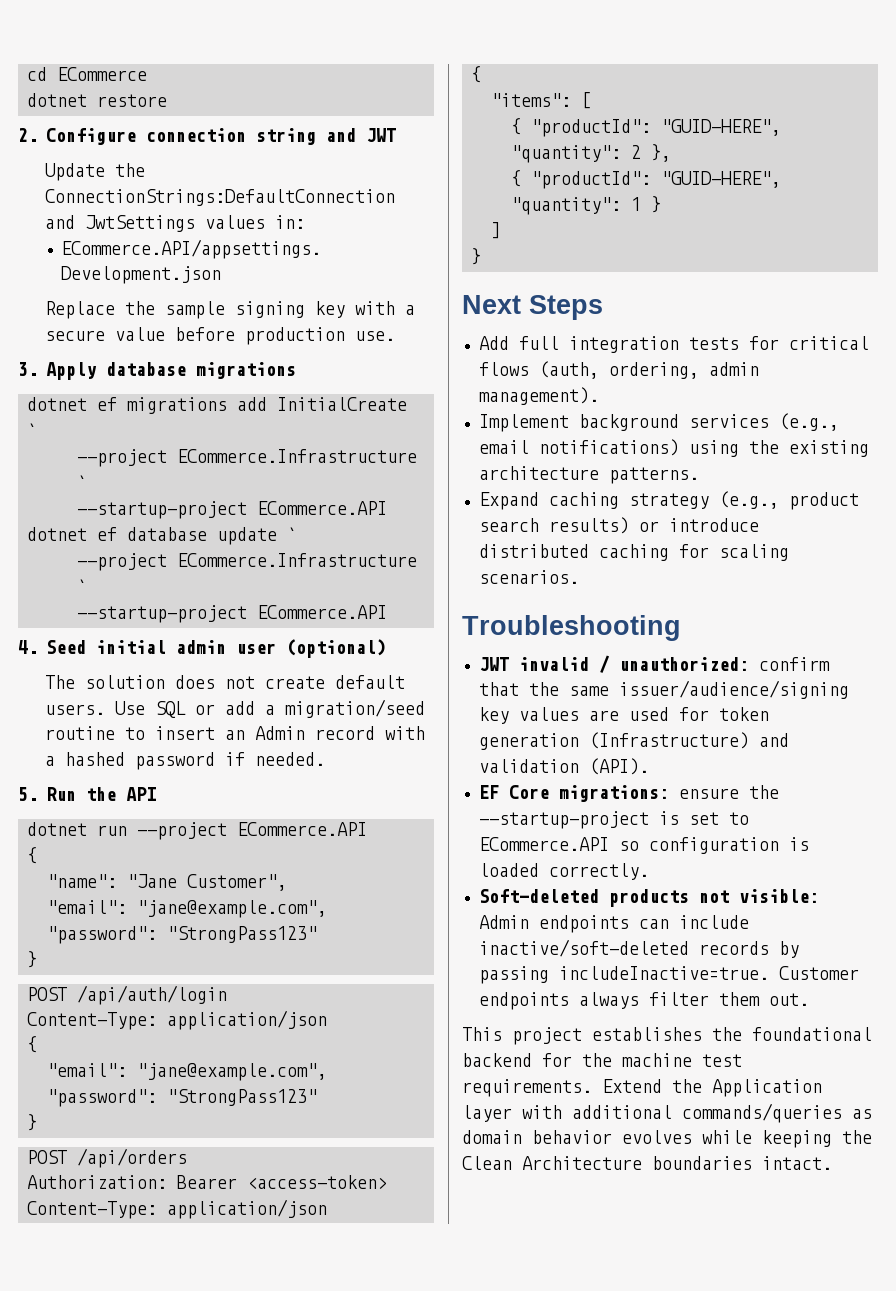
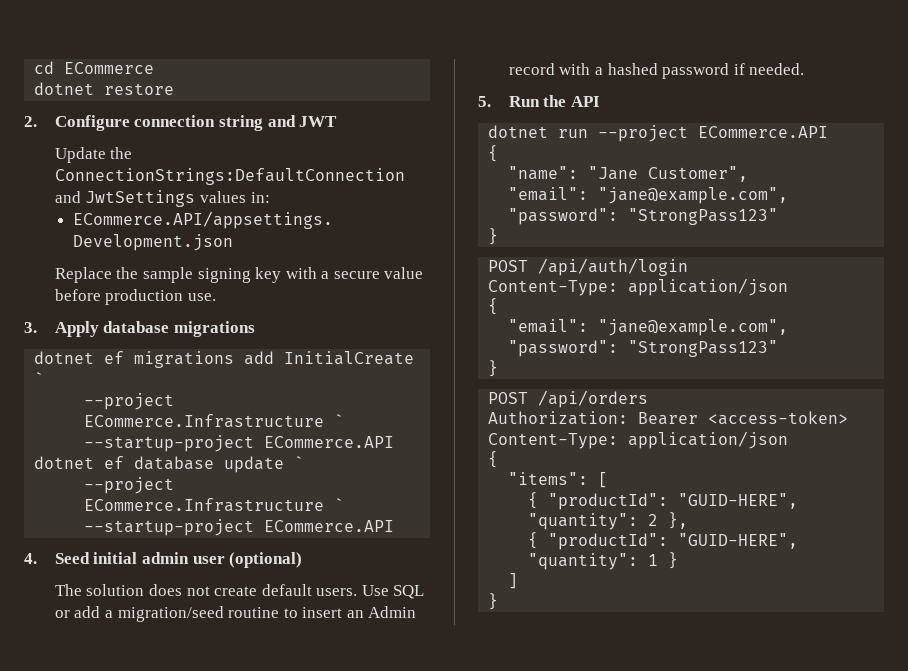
[462,295,603,320] [478,336,869,353] [478,361,759,379] [478,387,599,405] [478,413,839,432] [478,439,869,457] [478,466,699,484] [478,491,859,510] [478,517,759,534] [478,544,789,561] [478,570,579,584] [462,615,681,641] [478,655,830,673] [478,680,849,699] [478,707,769,724] [478,732,789,750] [478,758,649,775] [478,785,779,802] [478,811,749,829] [478,837,809,854] [478,863,649,880] [478,889,819,907] [478,915,749,933] [478,939,799,958] [478,966,859,984] [478,992,809,1010] [462,1027,872,1045] [462,1053,742,1067] [462,1079,822,1097] [462,1103,872,1123] [462,1130,872,1148] [462,1156,832,1170] // Next Steps // Add full integration tests for critical flows (auth, ordering, admin management). // Implement background services (e.g., email notifications) using the existing architecture patterns. // Expand caching strategy (e.g., product search results) or introduce distributed caching for scaling scenarios. // Troubleshooting // JWT invalid / unauthorized: confirm that the same issuer/audience/signing key values are used for token generation (Infrastructure) and validation (API). // EF Core migrations: ensure the --startup-project is set to ECommerce.API so configuration is loaded correctly. // Soft-deleted products not visible: Admin endpoints can include inactive/soft-deleted records by passing includeInactive=true. Customer endpoints always filter them out. // This project establishes the foundational backend for the machine test requirements. Extend the Application layer with additional commands/queries as domain behavior evolves while keeping the Clean Architecture boundaries intact. -> (499, 601) none

